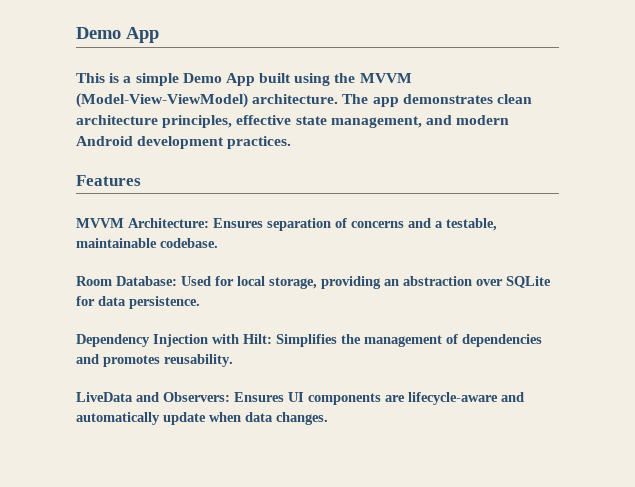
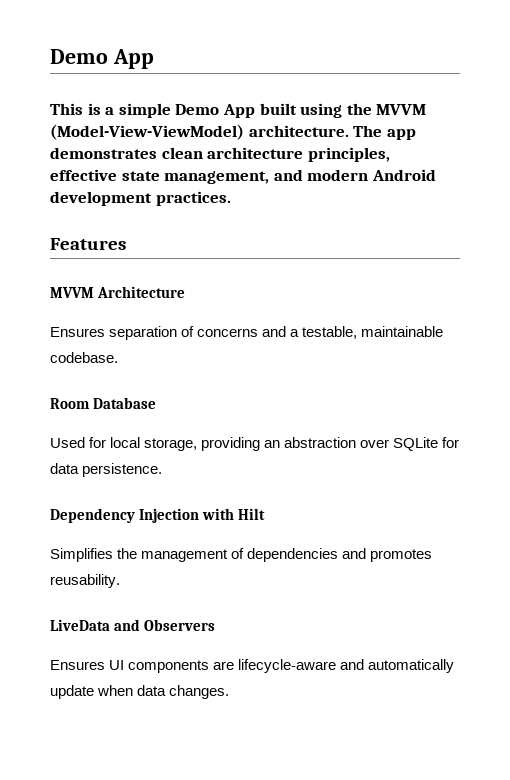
[128,218,209,228] Architecture: -> [97,286,186,298] Architecture //
[116,276,177,286] Database: -> [93,397,157,409] Database //
[243,334,272,344] Hilt: -> [238,508,266,520] Hilt //
[163,392,230,402] Observers: -> [144,619,216,631] Observers //

